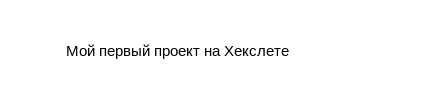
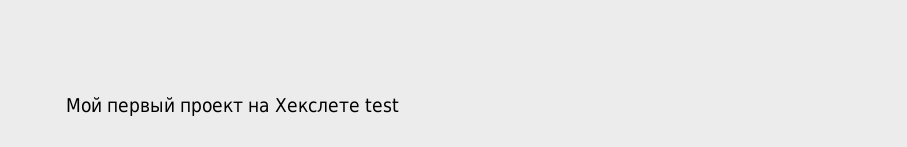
(290, 51) none -> [364,98,399,113] test

